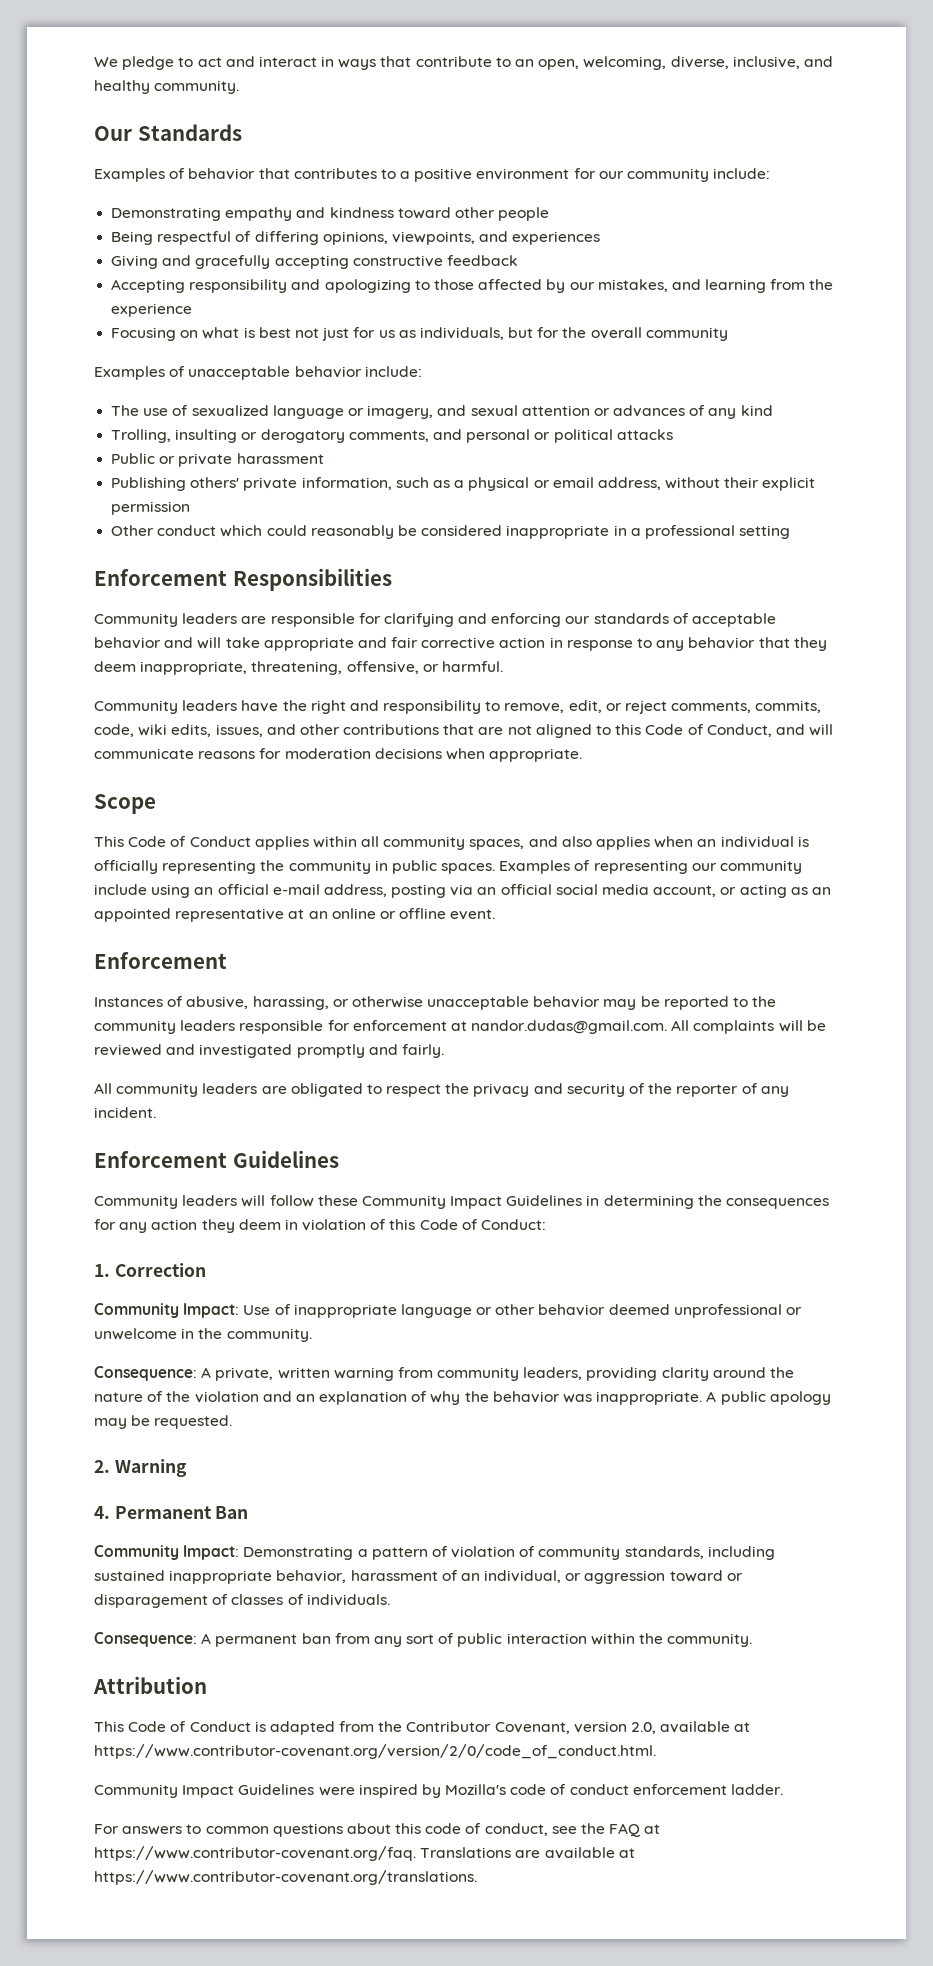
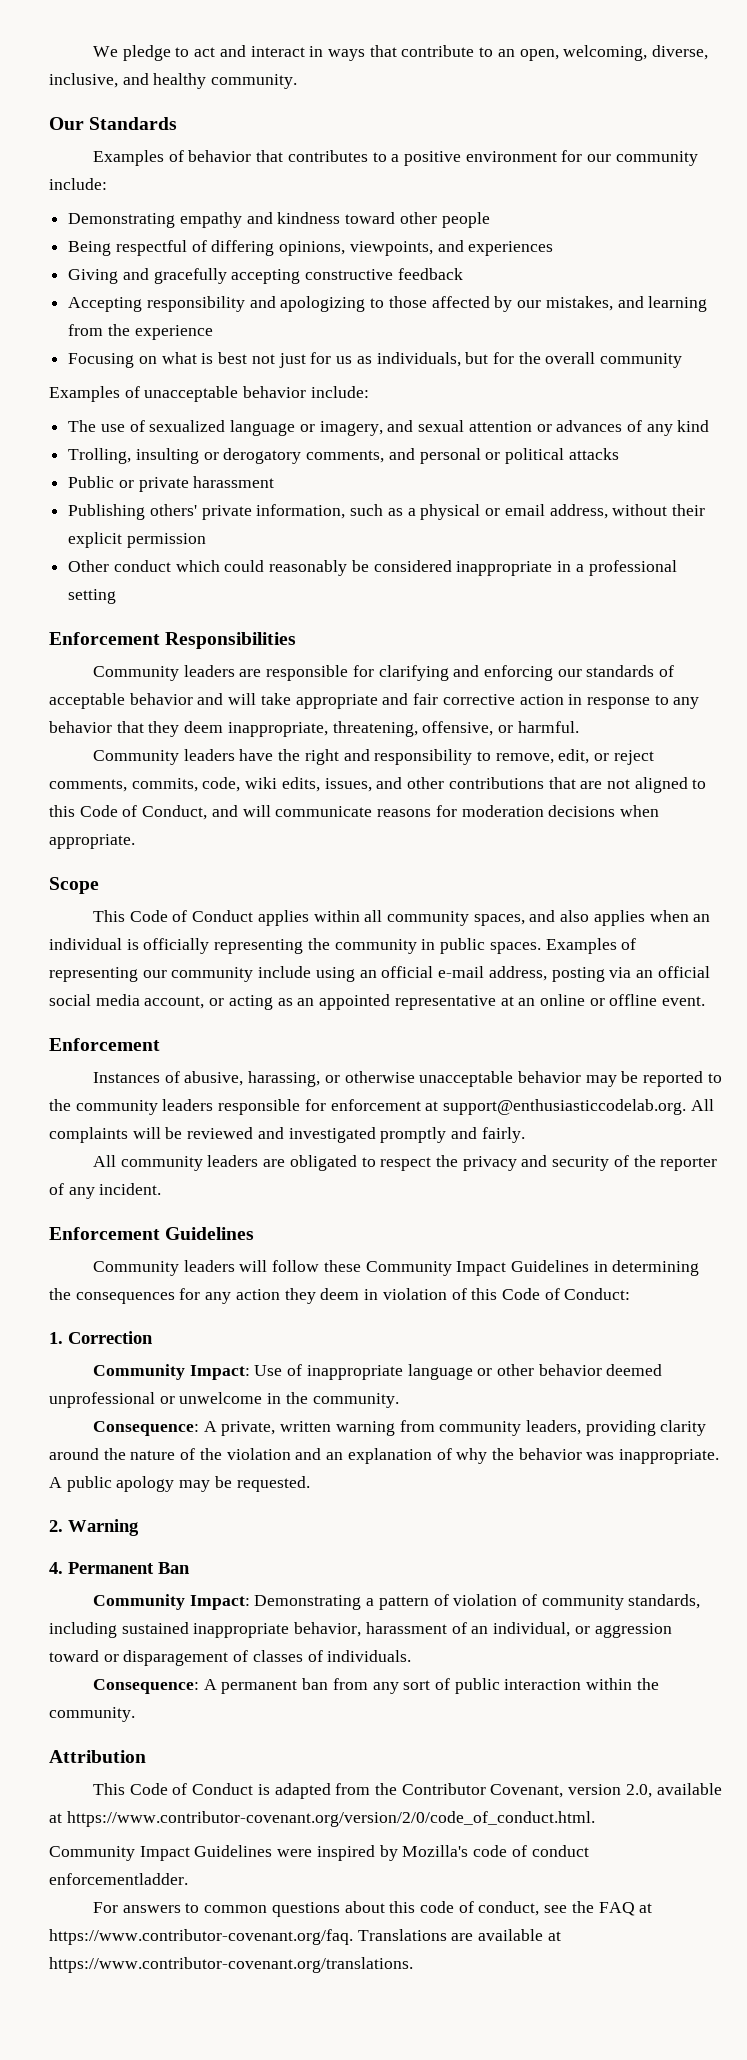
[471,1020,668,1034] nandor.dudas@gmail.com. -> [443,1099,687,1115] support@enthusiasticcodelab.org.
[632,1784,784,1795] enforcement ladder. -> [49,1873,188,1885] enforcementladder.

